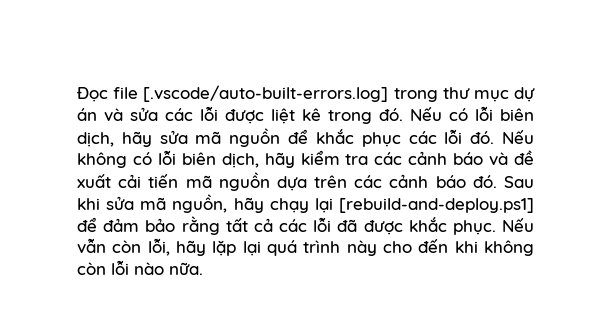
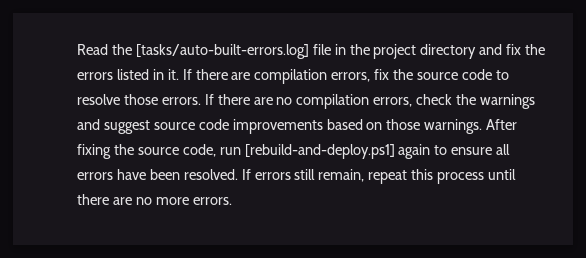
[77,85,535,102] [77,106,534,124] [77,128,534,147] [77,150,535,168] [77,172,534,191] [77,194,534,213] [77,216,534,235] [77,238,534,256] [77,260,203,275] Đọc file [.vscode/auto-built-errors.log] trong thư mục dự án và sửa các lỗi được liệt kê trong đó. Nếu có lỗi biên dịch, hãy sửa mã nguồn để khắc phục các lỗi đó. Nếu không có lỗi biên dịch, hãy kiểm tra các cảnh báo và đề xuất cải tiến mã nguồn dựa trên các cảnh báo đó. Sau khi sửa mã nguồn, hãy chạy lại [rebuild-and-deploy.ps1] để đảm bảo rằng tất cả các lỗi đã được khắc phục. Nếu vẫn còn lỗi, hãy lặp lại quá trình này cho đến khi không còn lỗi nào nữa. -> [77,44,546,59] [77,69,509,84] [77,94,536,109] [77,119,518,134] [77,144,511,159] [77,169,517,184] [77,194,232,205] Read the [tasks/auto-built-errors.log] file in the project directory and fix the errors listed in it. If there are compilation errors, fix the source code to resolve those errors. If there are no compilation errors, check the warnings and suggest source code improvements based on those warnings. After fixing the source code, run [rebuild-and-deploy.ps1] again to ensure all errors have been resolved. If errors still remain, repeat this process until there are no more errors.

